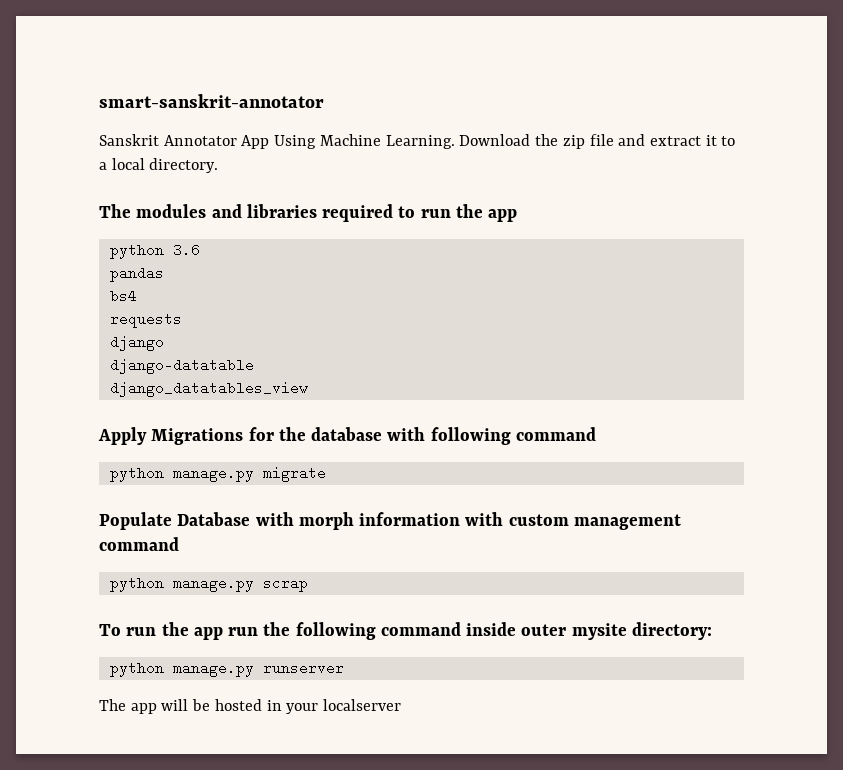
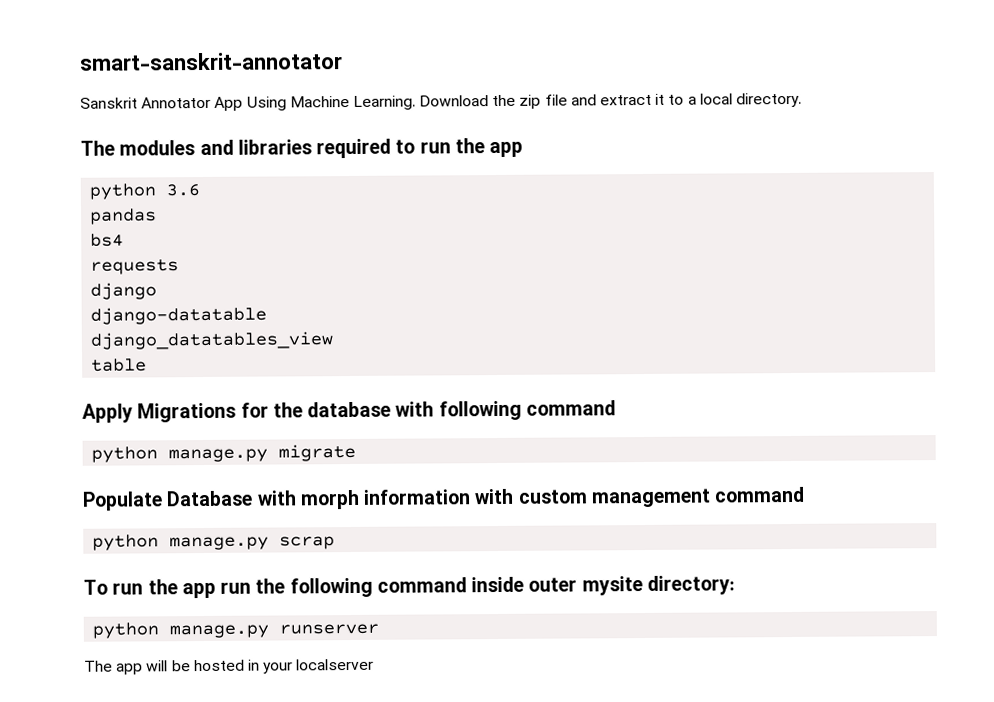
(308, 389) none -> [91,358,148,372] // table

